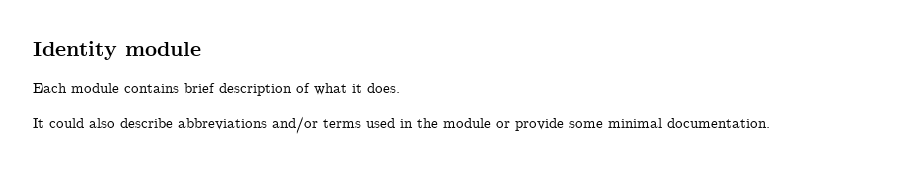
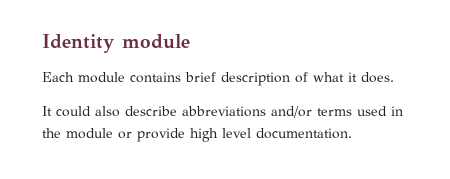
[569,118,662,128] some minimal -> [190,128,251,142] high level

